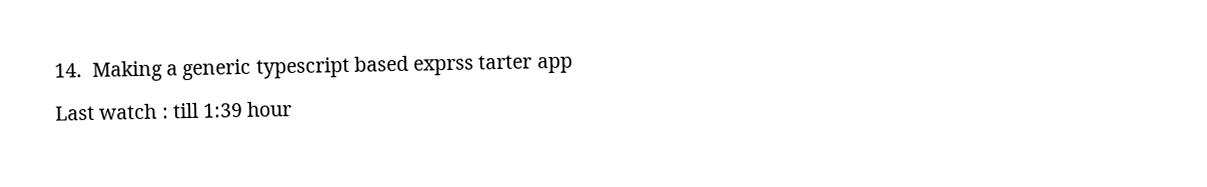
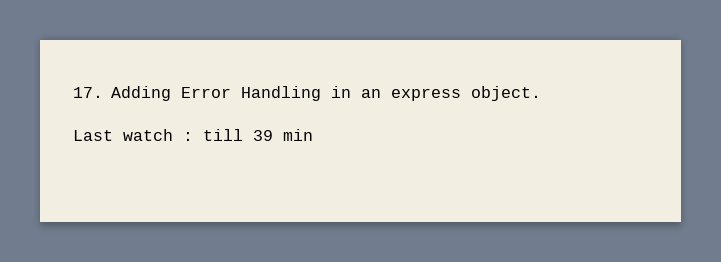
[54,54,573,82] 14. Making a generic typescript based exprss tarter app -> [73,86,542,101] 17. Adding Error Handling in an express object.
[203,101,293,118] 1:39 hour -> [253,129,313,141] 39 min

